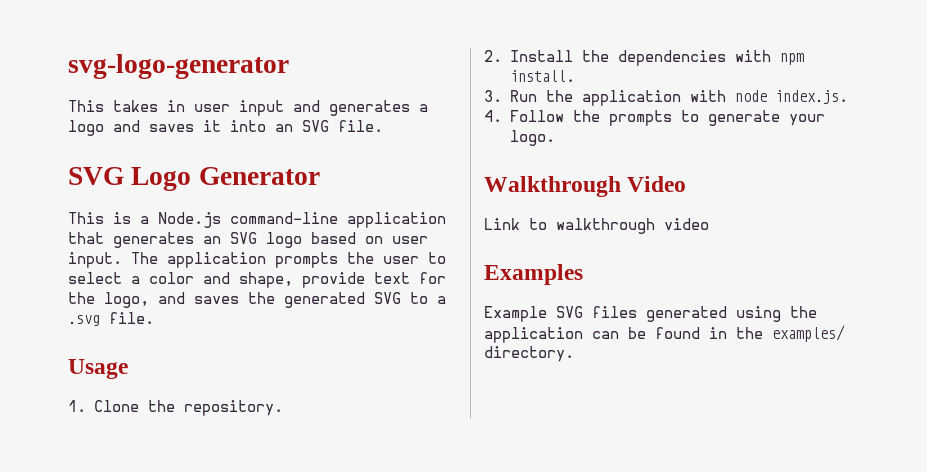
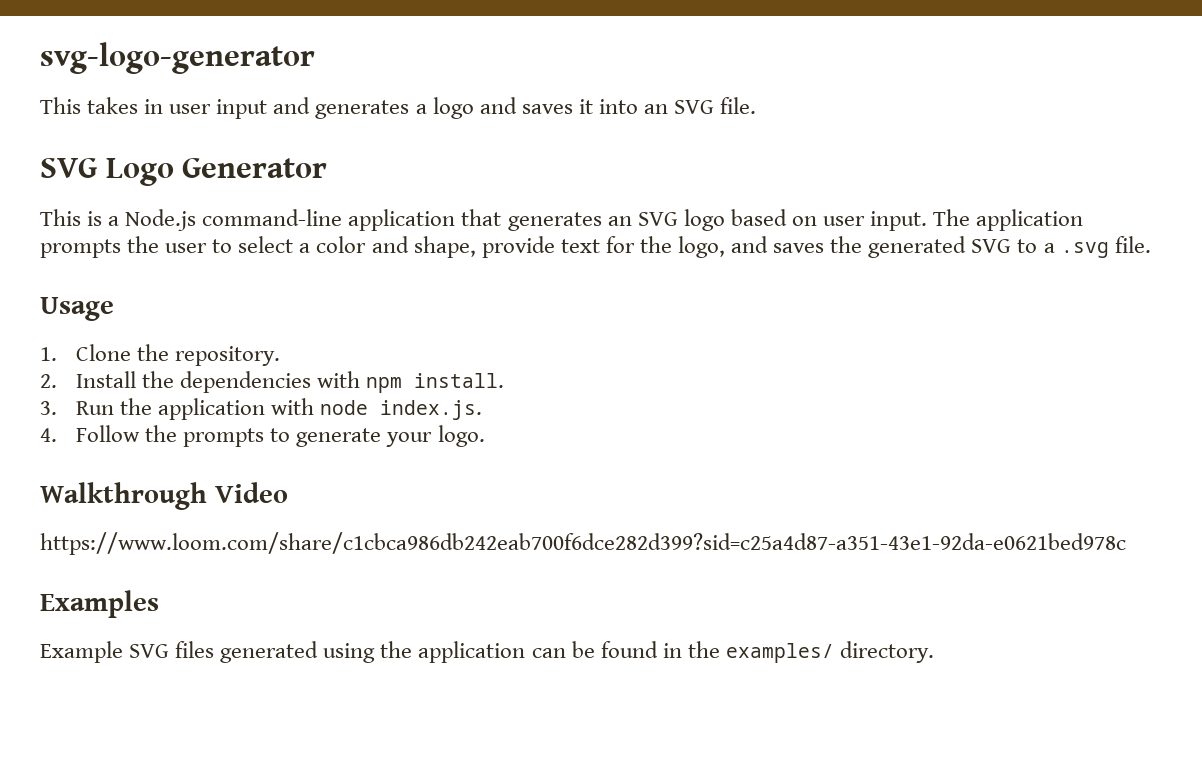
[484,218,709,234] Link to walkthrough video -> [40,532,1126,555] https://www.loom.com/share/c1cbca986db242eab700f6dce282d399?sid=c25a4d87-a351-43e1-92da-e0621bed978c

